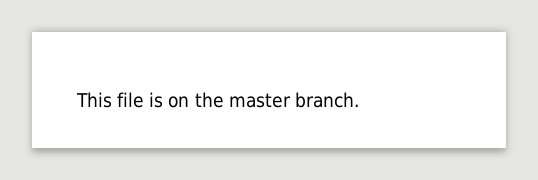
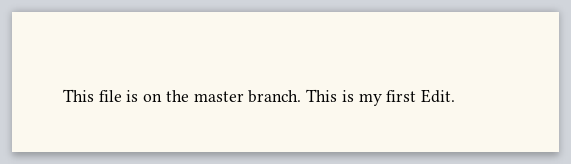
(359, 100) none -> [306,89,455,106] This is my first Edit.

